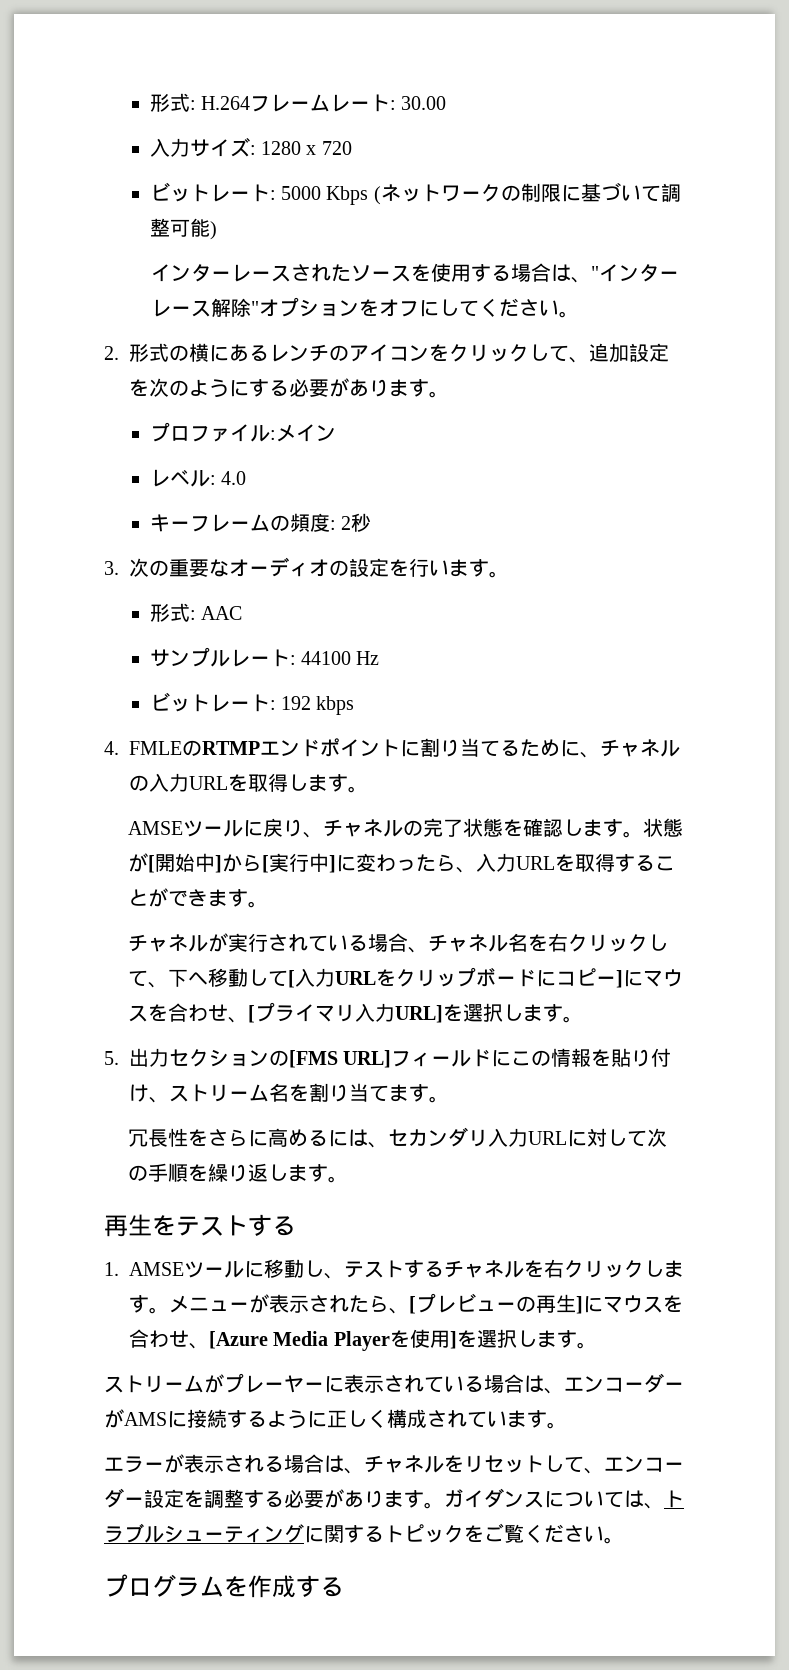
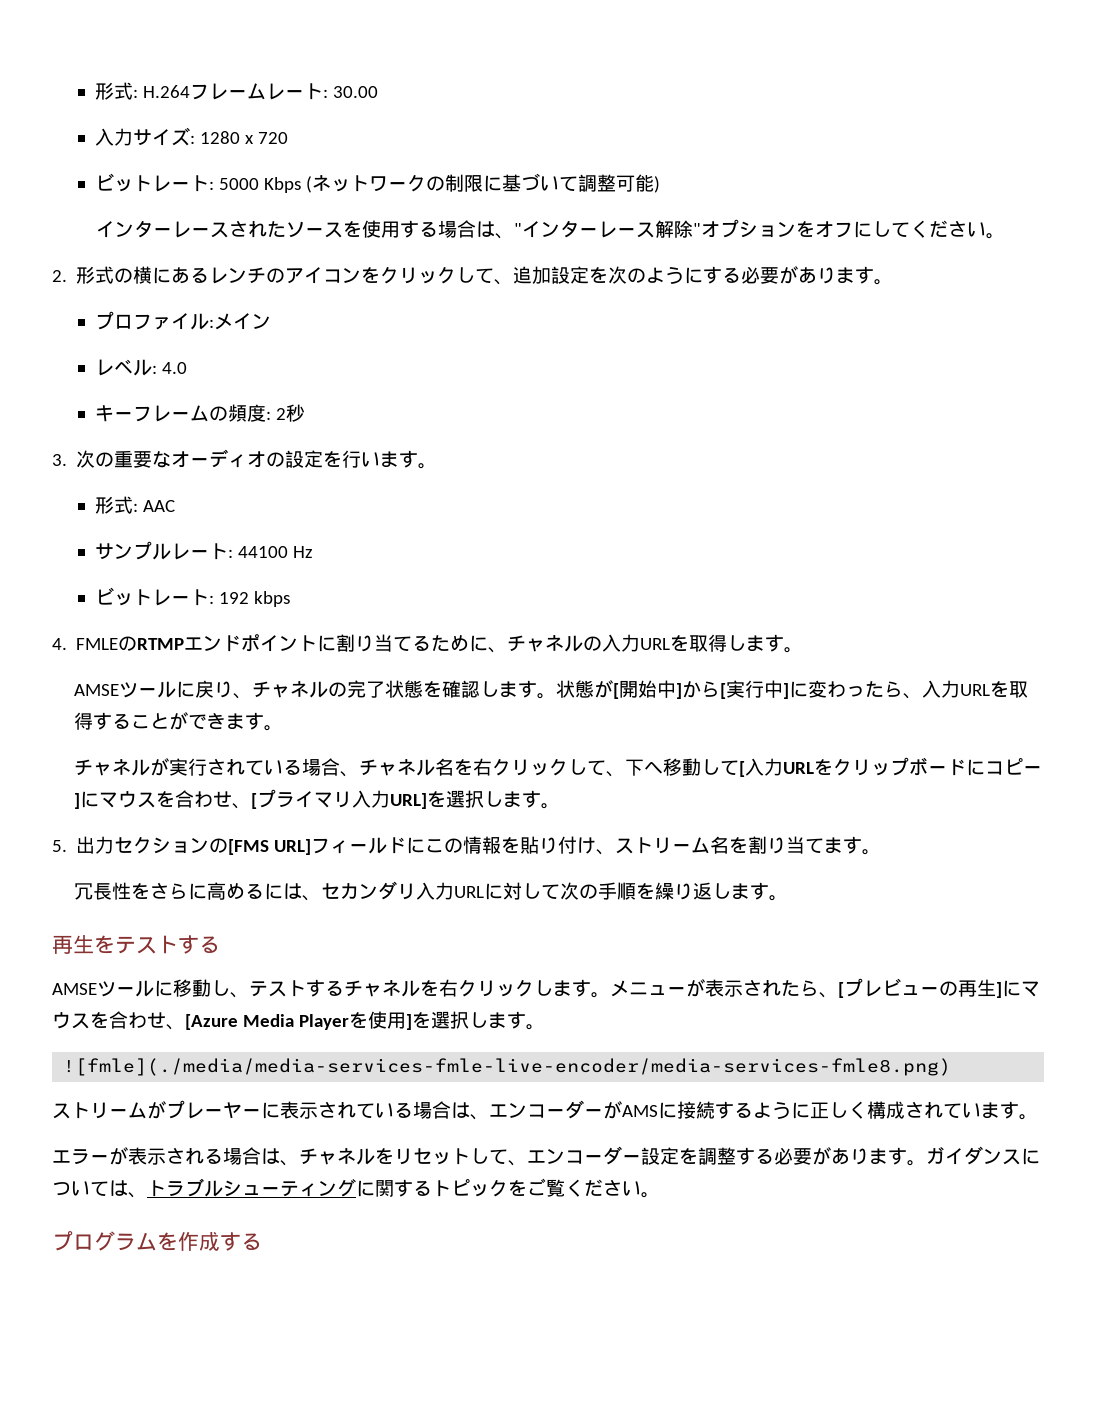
[104,1262,119,1276] 1. -> (220, 944) none
(597, 1345) none -> [63,1058,952,1076] // ![fmle](./media/media-services-fmle-live-encoder/media-services-fmle8.png)

